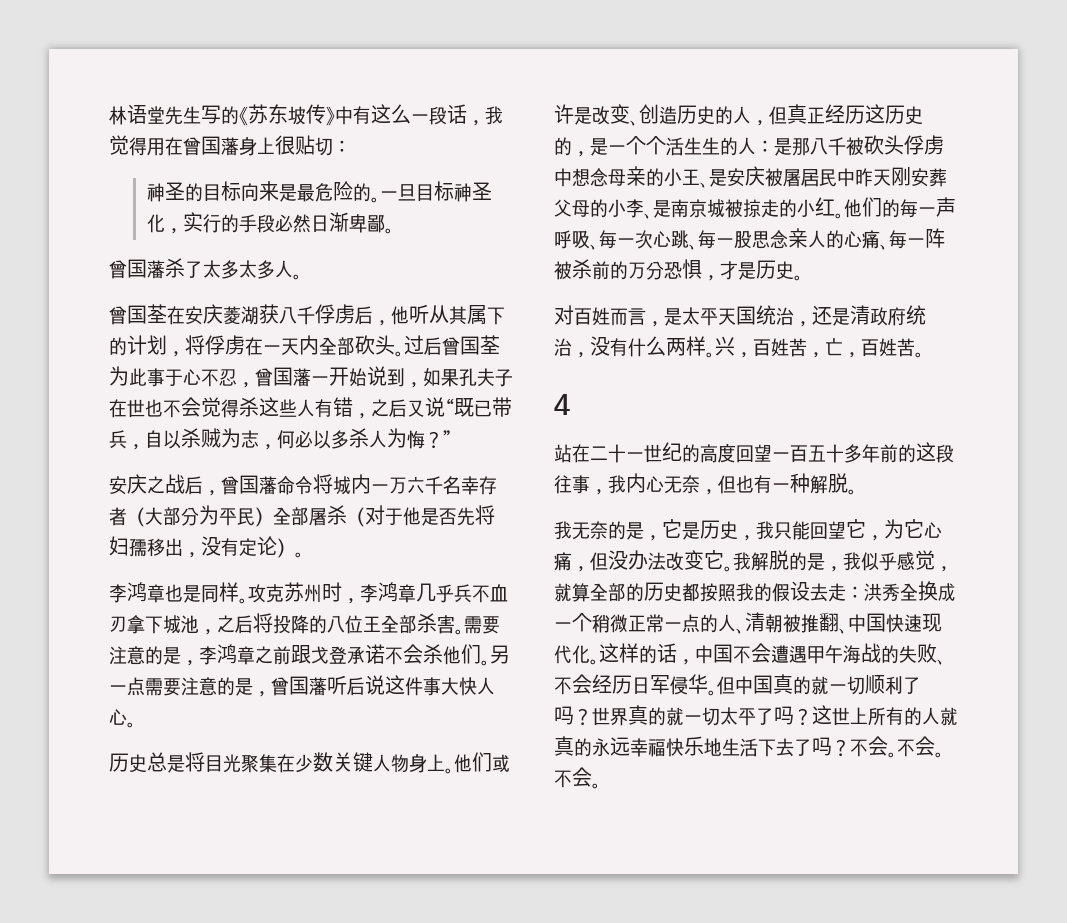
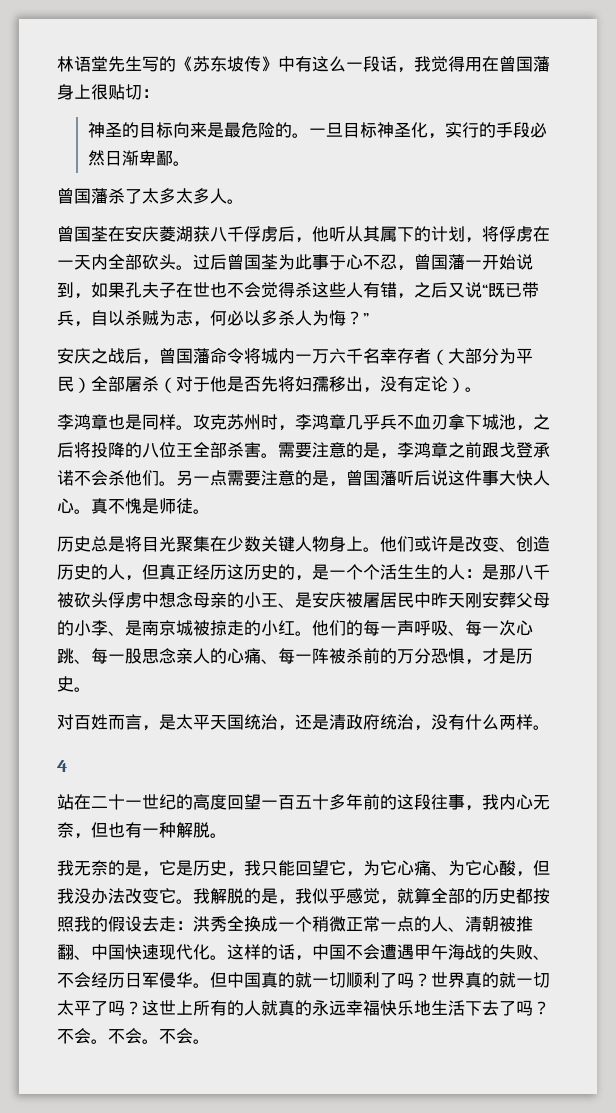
(136, 725) none -> [91,498,210,514] 真不愧是师徒。
[715,336,924,358] 兴，百姓苦，亡，百姓苦。 -> (550, 727) none
[572,552,608,572] ，但 -> [431,860,550,877] [57,888,74,904] 、为它心酸，但我

